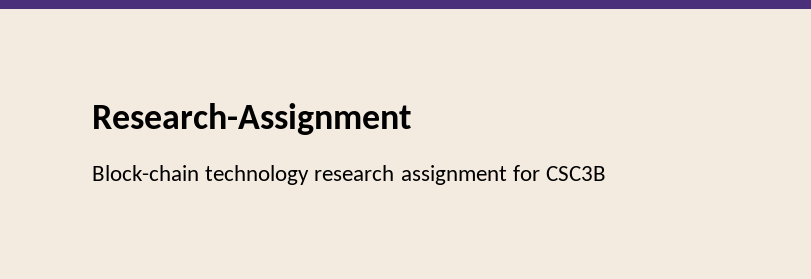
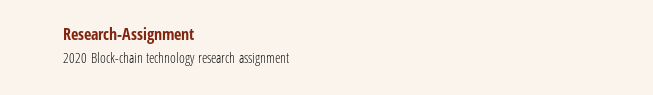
(411, 119) none -> [63,53,87,63] 2020
[512,165,607,181] for CSC3B -> (289, 59) none

